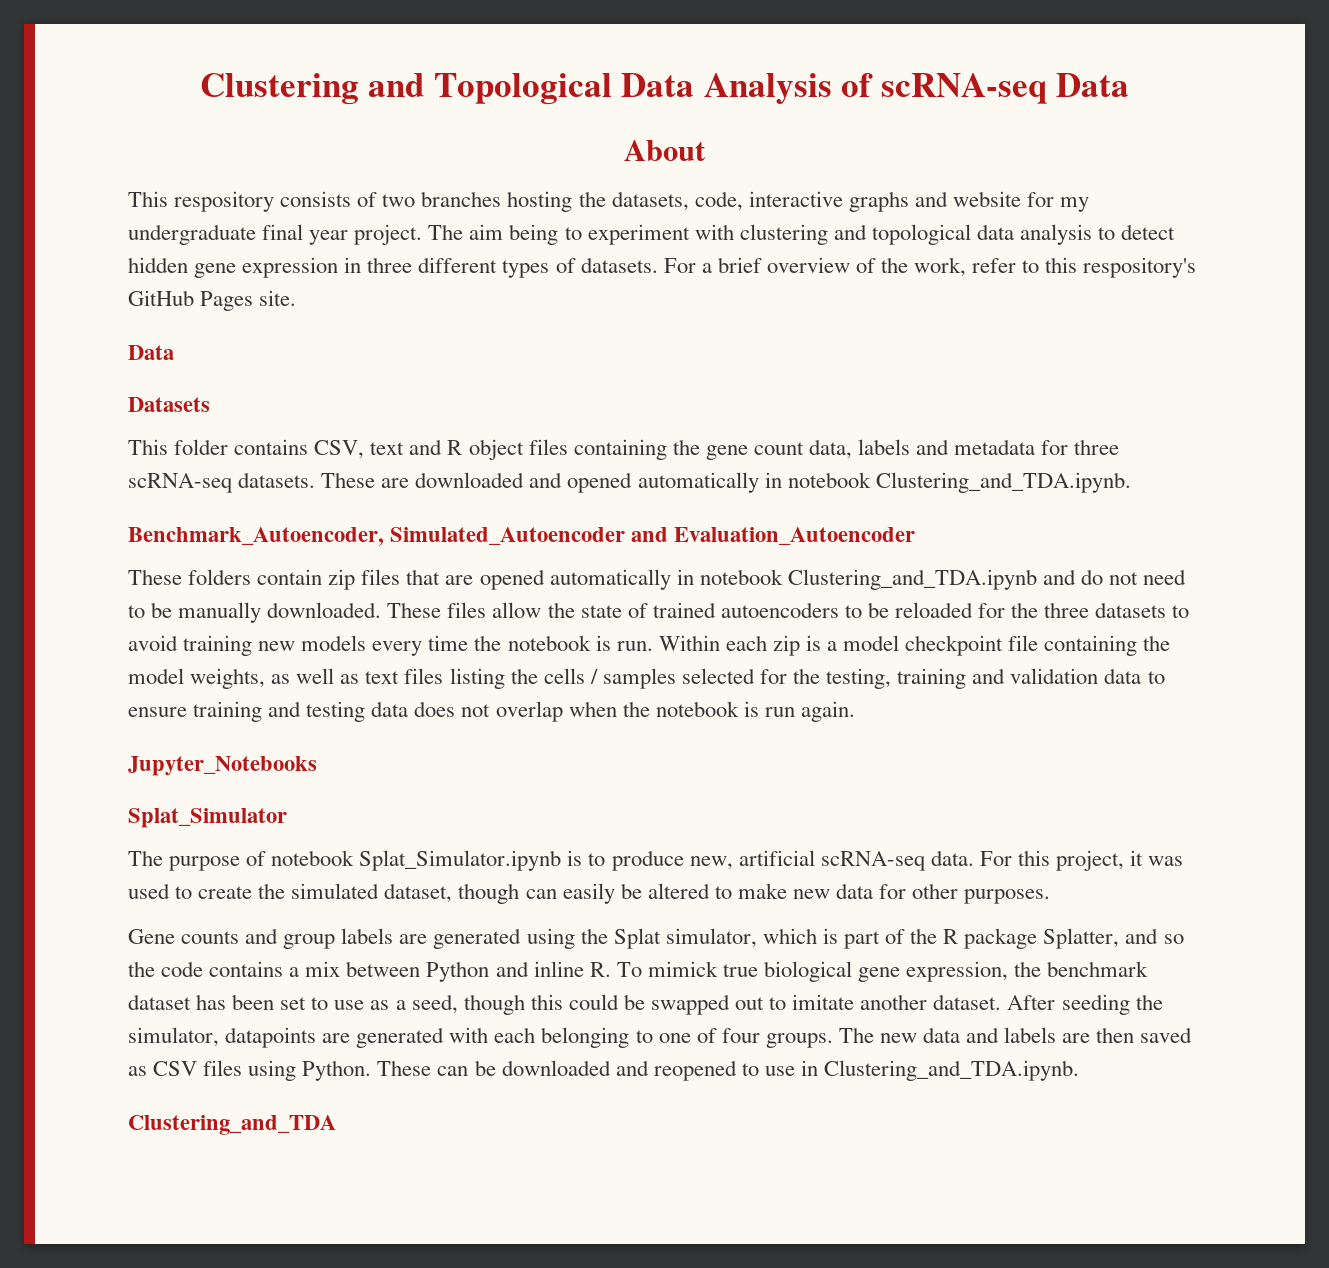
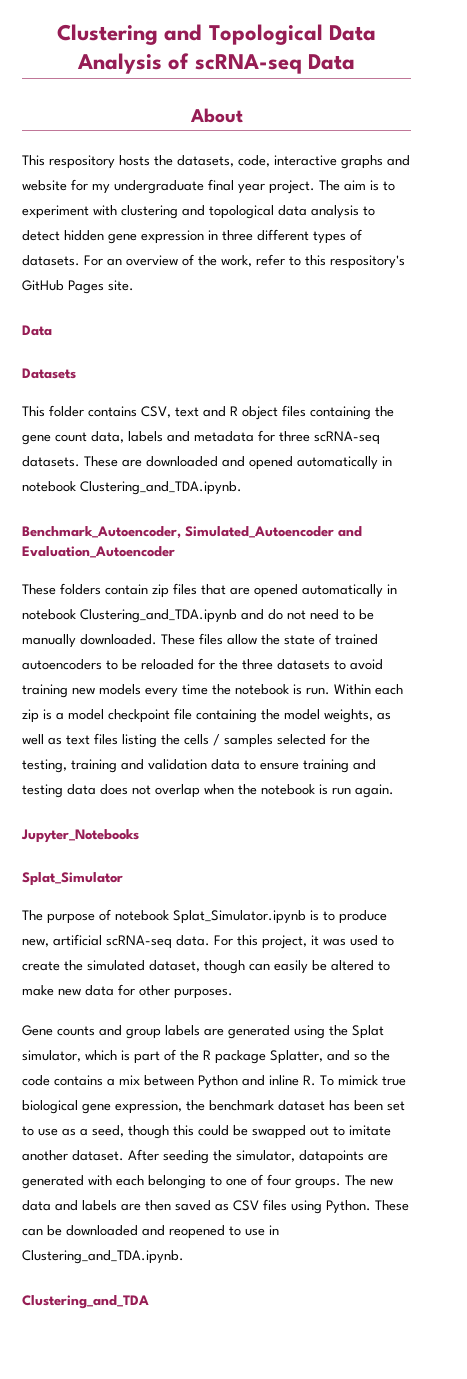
[280,191,573,212] consists of two branches hosting -> [119,155,150,166] hosts
[509,224,559,245] being -> [370,180,379,191] is
[701,257,762,273] a brief -> [107,258,122,266] an

